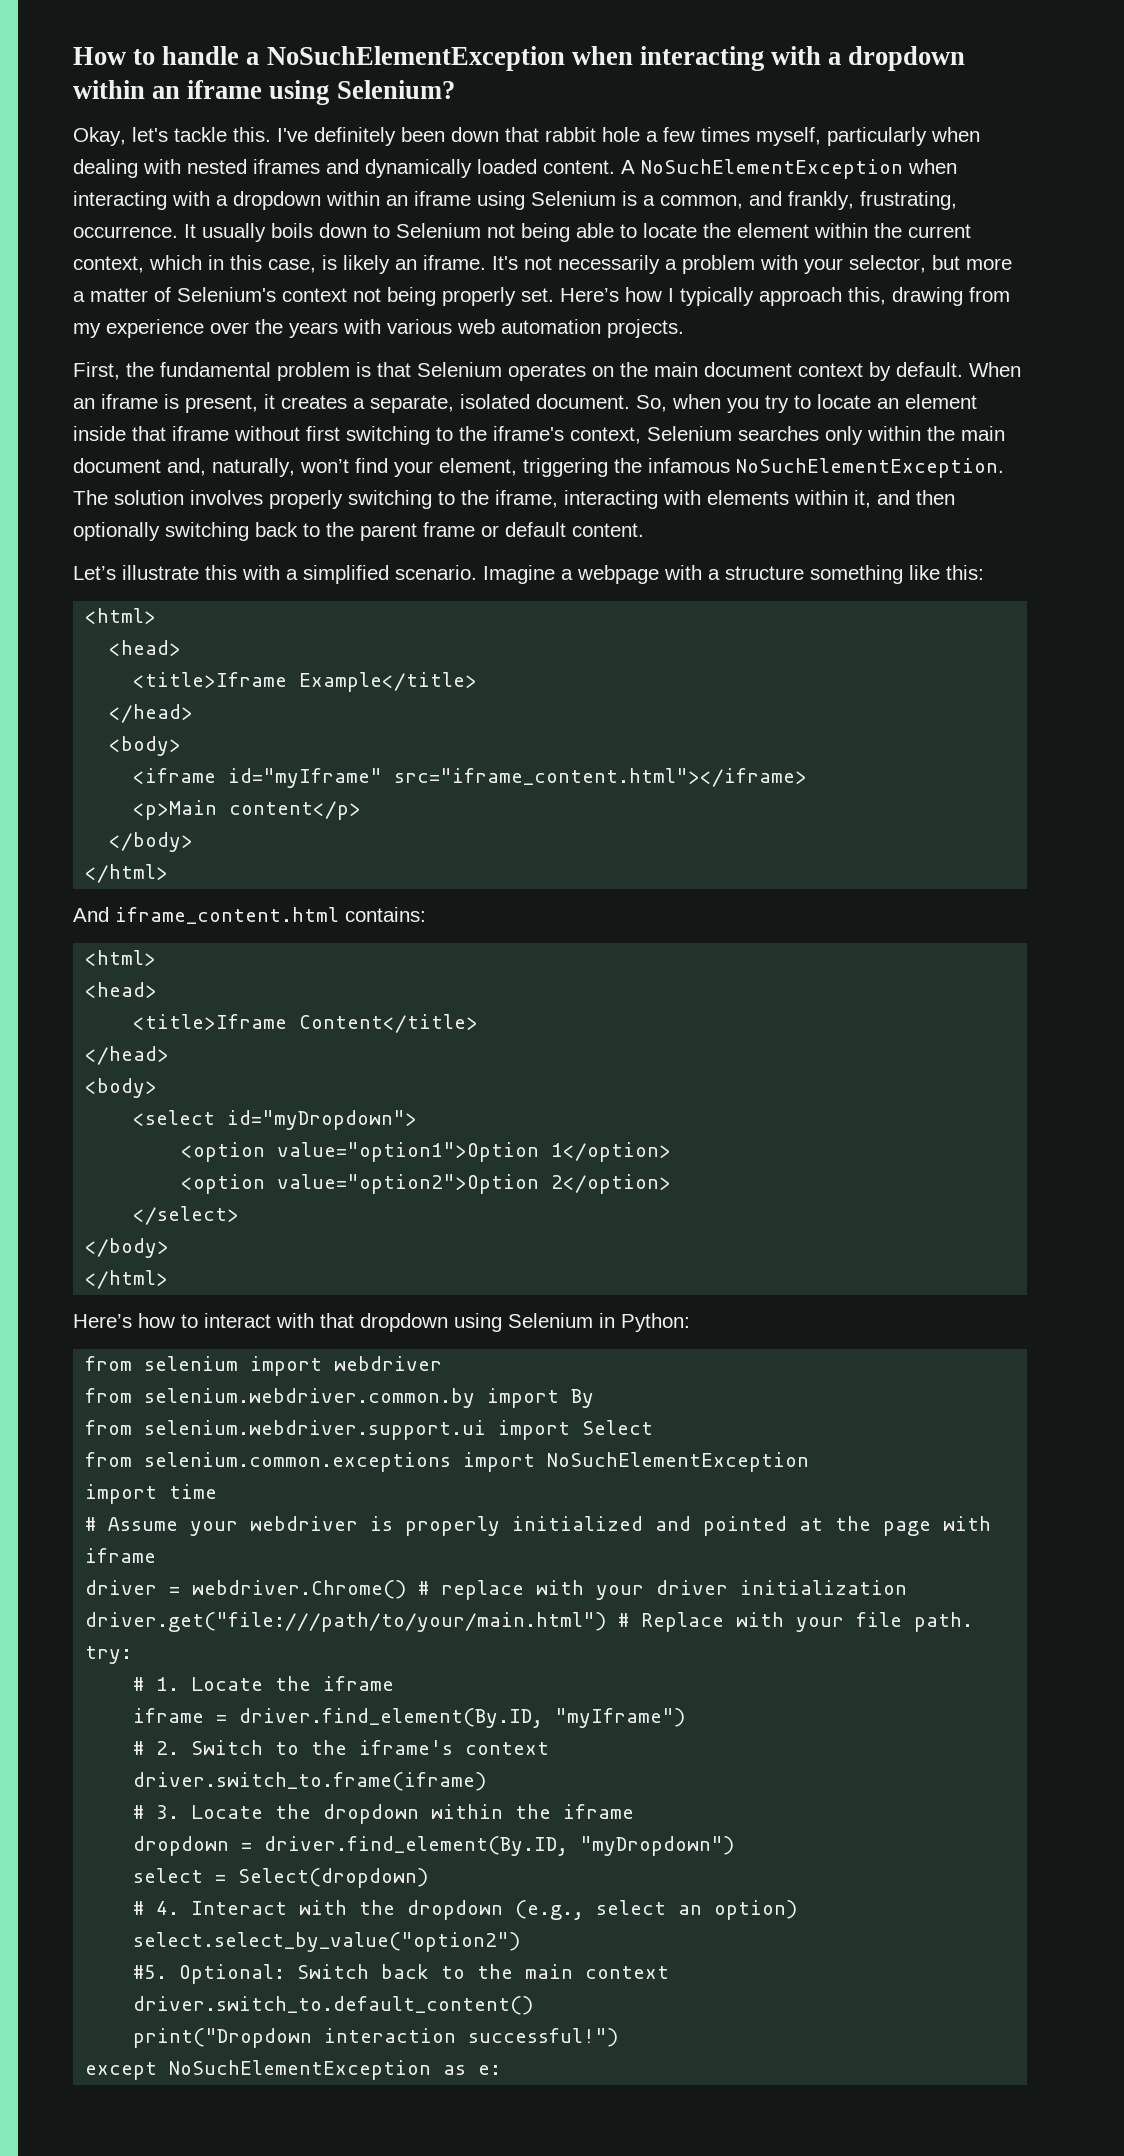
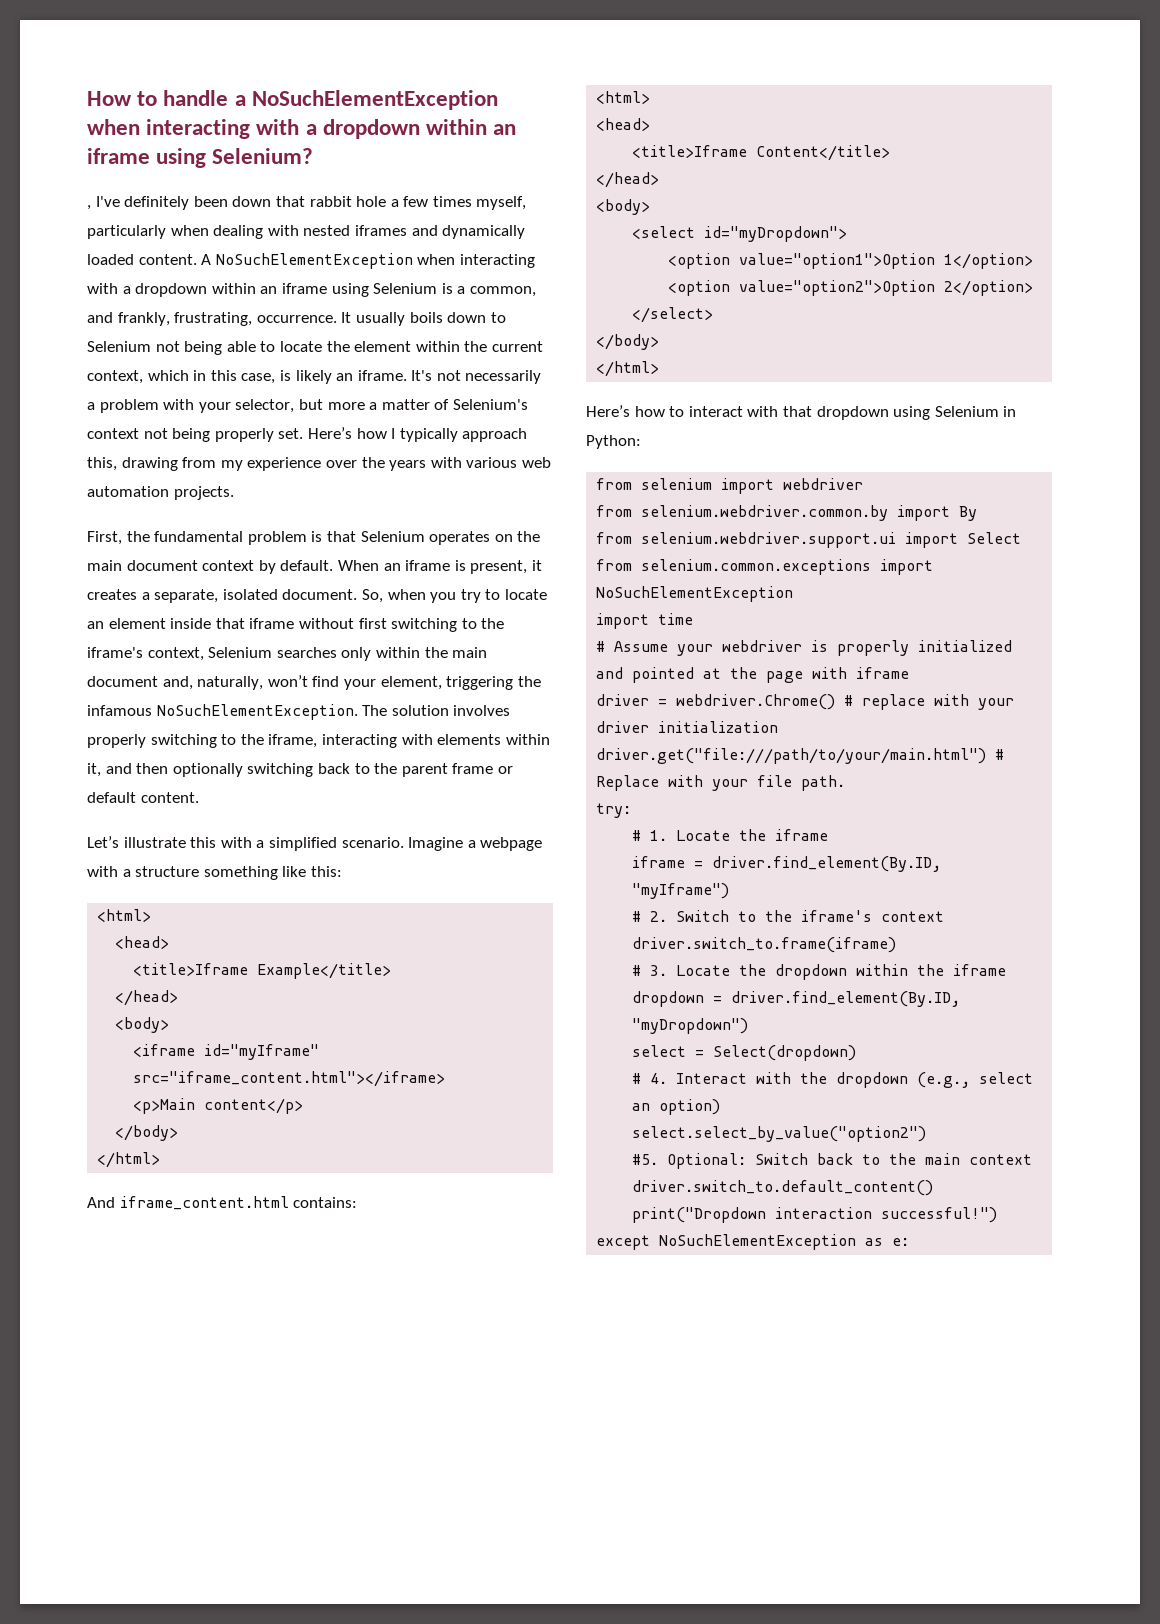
[73,127,271,146] Okay, let's tackle this. -> [87,205,91,210] ,

